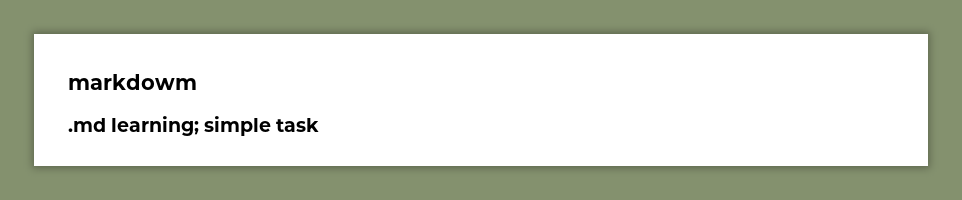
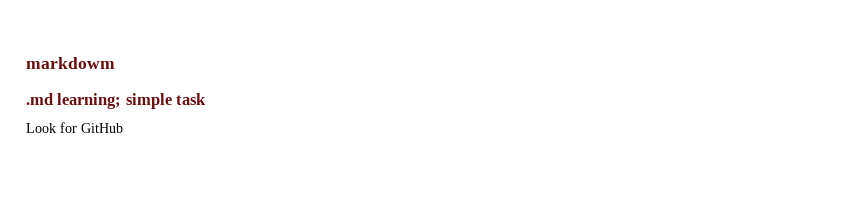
(320, 125) none -> [26,122,123,133] // Look for GitHub

